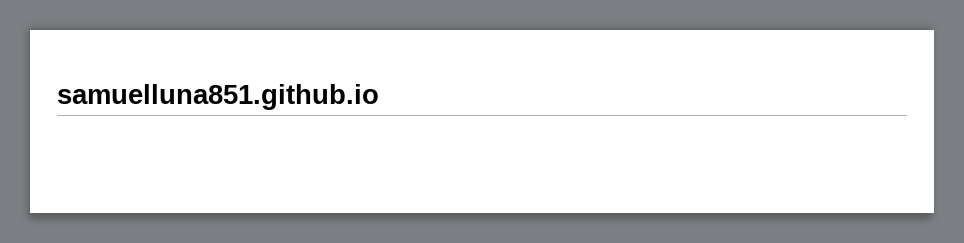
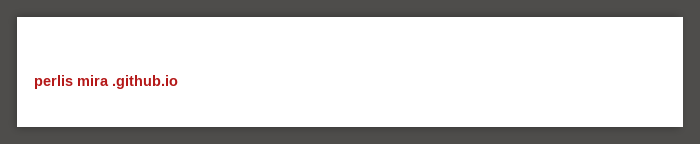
[57,84,379,110] samuelluna851.github.io -> [34,75,178,89] perlis mira .github.io

